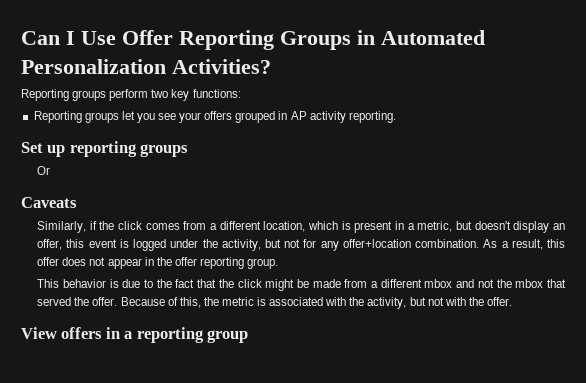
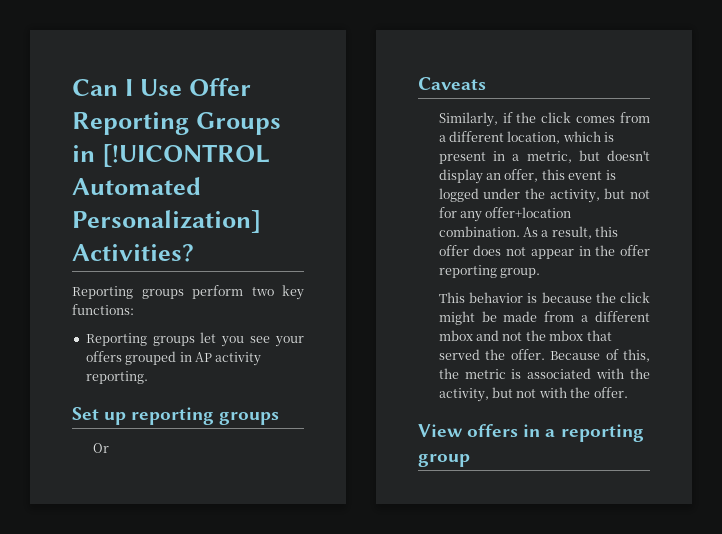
[381,30,485,45] [21,59,166,74] Automated Personalization -> [101,144,270,167] [72,177,201,195] [72,210,261,233] [!UICONTROL Automated Personalization]
[122,279,217,288] due to the fact that -> [541,292,592,303] because

